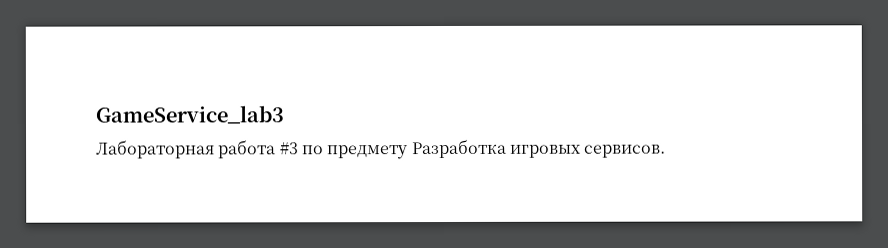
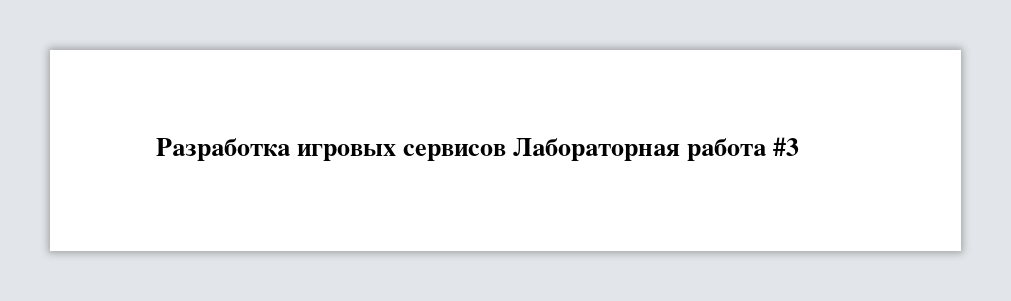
[95,105,285,125] [96,138,667,160] GameService_lab3 // Лабораторная работа #3 по предмету Разработка игровых сервисов. -> [156,137,800,161] Разработка игровых сервисов Лабораторная работа #3

